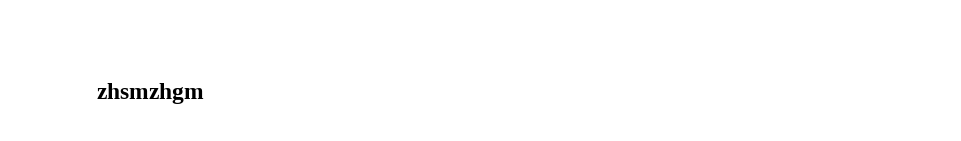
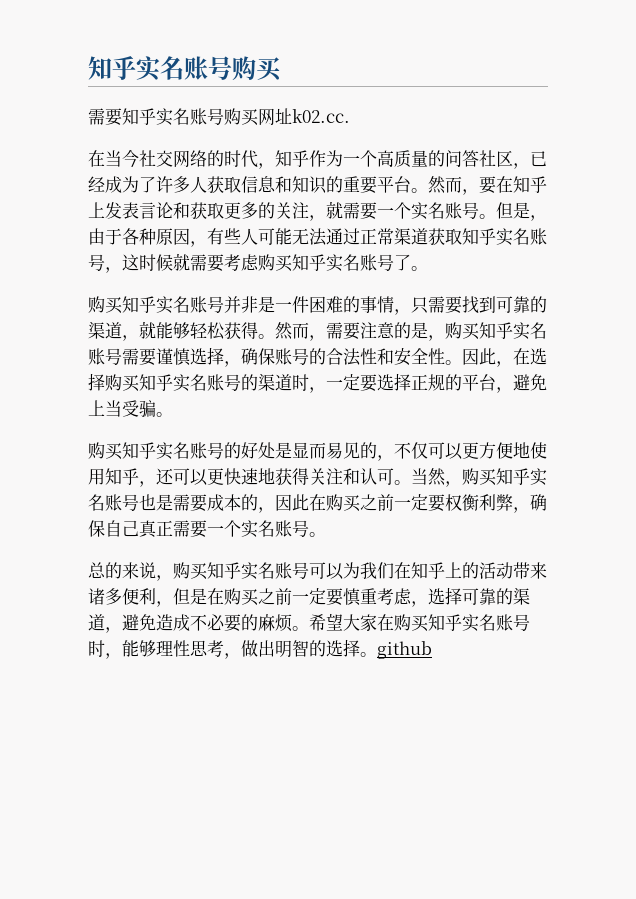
[97,83,204,104] zhsmzhgm -> [88,56,282,82] [88,108,350,126] [88,149,547,169] [88,176,547,195] [88,201,547,221] [88,228,547,247] [88,253,428,273] [88,296,547,315] [88,321,547,341] [88,347,547,367] [88,373,547,393] [88,400,173,417] [88,442,547,461] [88,468,547,487] [88,494,547,513] [88,520,326,538] [88,562,547,581] [88,587,530,607] [88,613,530,633] [88,639,432,659] 知乎实名账号购买 // 需要知乎实名账号购买网址k02.cc. // 在当今社交网络的时代，知乎作为一个高质量的问答社区，已经成为了许多人获取信息和知识的重要平台。然而，要在知乎上发表言论和获取更多的关注，就需要一个实名账号。但是，由于各种原因，有些人可能无法通过正常渠道获取知乎实名账号，这时候就需要考虑购买知乎实名账号了。 // 购买知乎实名账号并非是一件困难的事情，只需要找到可靠的渠道，就能够轻松获得。然而，需要注意的是，购买知乎实名账号需要谨慎选择，确保账号的合法性和安全性。因此，在选择购买知乎实名账号的渠道时，一定要选择正规的平台，避免上当受骗。 // 购买知乎实名账号的好处是显而易见的，不仅可以更方便地使用知乎，还可以更快速地获得关注和认可。当然，购买知乎实名账号也是需要成本的，因此在购买之前一定要权衡利弊，确保自己真正需要一个实名账号。 // 总的来说，购买知乎实名账号可以为我们在知乎上的活动带来诸多便利，但是在购买之前一定要慎重考虑，选择可靠的渠道，避免造成不必要的麻烦。希望大家在购买知乎实名账号时，能够理性思考，做出明智的选择。github

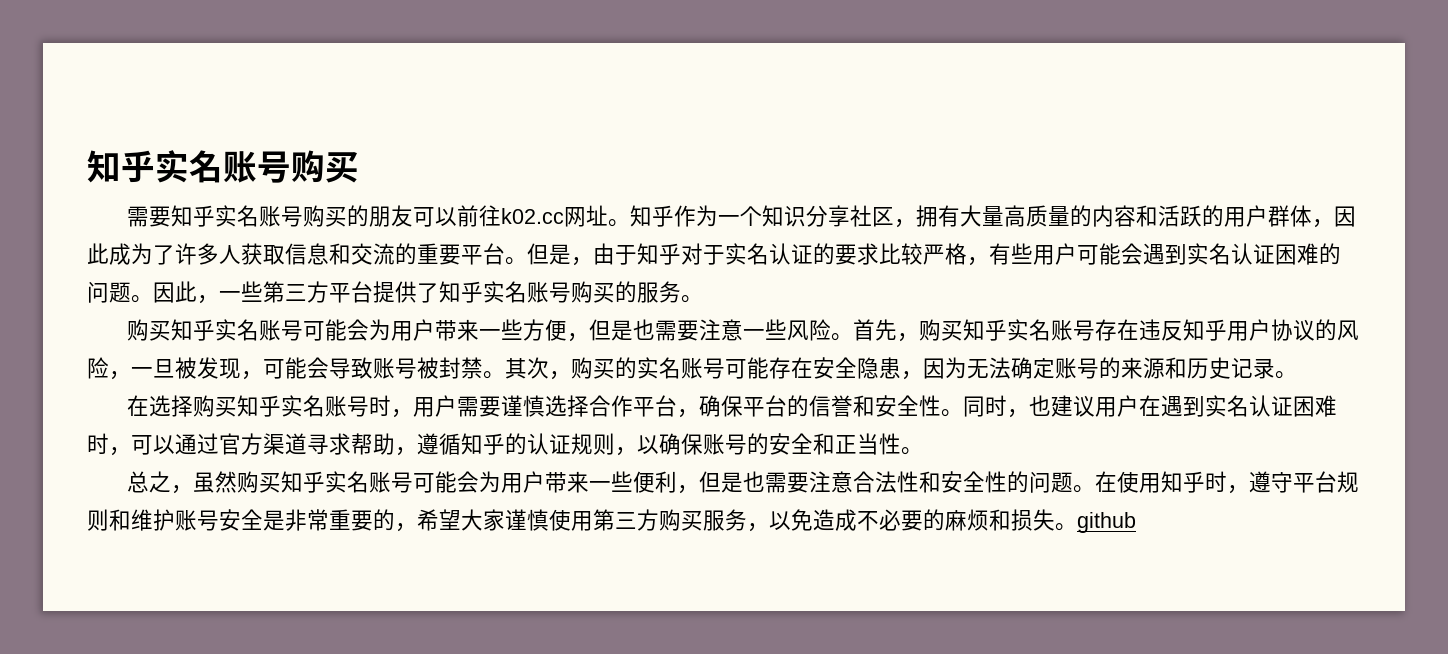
[258,108,350,126] [88,149,547,169] [88,176,105,192] 网址k02.cc. // 在当今社交网络的时代，知乎作为一个高质量的问答社区，已经 -> [347,205,1357,228] [87,243,109,265] 的朋友可以前往k02.cc网址。知乎作为一个知识分享社区，拥有大量高质量的内容和活跃的用户群体，因此
[292,176,327,194] 知识 -> [351,243,395,265] 交流
[428,176,547,195] [88,201,547,221] [88,228,547,247] [88,253,428,273] [88,296,547,315] [88,321,547,341] [88,347,513,367] 然而，要在知乎上发表言论和获取更多的关注，就需要一个实名账号。但是，由于各种原因，有些人可能无法通过正常渠道获取知乎实名账号，这时候就需要考虑购买知乎实名账号了。 // 购买知乎实名账号并非是一件困难的事情，只需要找到可靠的渠道，就能够轻松获得。然而，需要注意的是，购买知乎实名账号需要谨慎选择，确保账号的合法性和安全性。因此， -> [527,243,1341,266] [87,281,703,304] [127,319,1360,342] [87,357,1297,380] 但是，由于知乎对于实名认证的要求比较严格，有些用户可能会遇到实名认证困难的问题。因此，一些第三方平台提供了知乎实名账号购买的服务。 // 购买知乎实名账号可能会为用户带来一些方便，但是也需要注意一些风险。首先，购买知乎实名账号存在违反知乎用户协议的风险，一旦被发现，可能会导致账号被封禁。其次，购买的实名账号可能存在安全隐患，因为无法确定账号的来源和历史记录。 //
[241,373,547,393] [88,400,173,417] [88,442,547,461] [88,468,547,487] [88,494,547,513] [88,520,309,538] 的渠道时，一定要选择正规的平台，避免上当受骗。 // 购买知乎实名账号的好处是显而易见的，不仅可以更方便地使用知乎，还可以更快速地获得关注和认可。当然，购买知乎实名账号也是需要成本的，因此在购买之前一定要权衡利弊，确保自己真正需要一个实名账号 -> [369,395,1338,418] [87,433,901,456] 时，用户需要谨慎选择合作平台，确保平台的信誉和安全性。同时，也建议用户在遇到实名认证困难时，可以通过官方渠道寻求帮助，遵循知乎的认证规则，以确保账号的安全和正当性
[105,562,547,581] [88,587,530,607] [88,614,139,633] 的来说，购买知乎实名账号可以为我们在知乎上的活动带来诸多便利，但是在购买之前一定要慎重考虑，选择可靠的渠道，避 -> [149,471,1360,494] [87,509,791,532] 之，虽然购买知乎实名账号可能会为用户带来一些便利，但是也需要注意合法性和安全性的问题。在使用知乎时，遵守平台规则和维护账号安全是非常重要的，希望大家谨慎使用第三方购买服务，以
[292,613,530,632] [88,639,360,659] 。希望大家在购买知乎实名账号时，能够理性思考，做出明智的选择 -> [989,509,1055,531] 和损失

